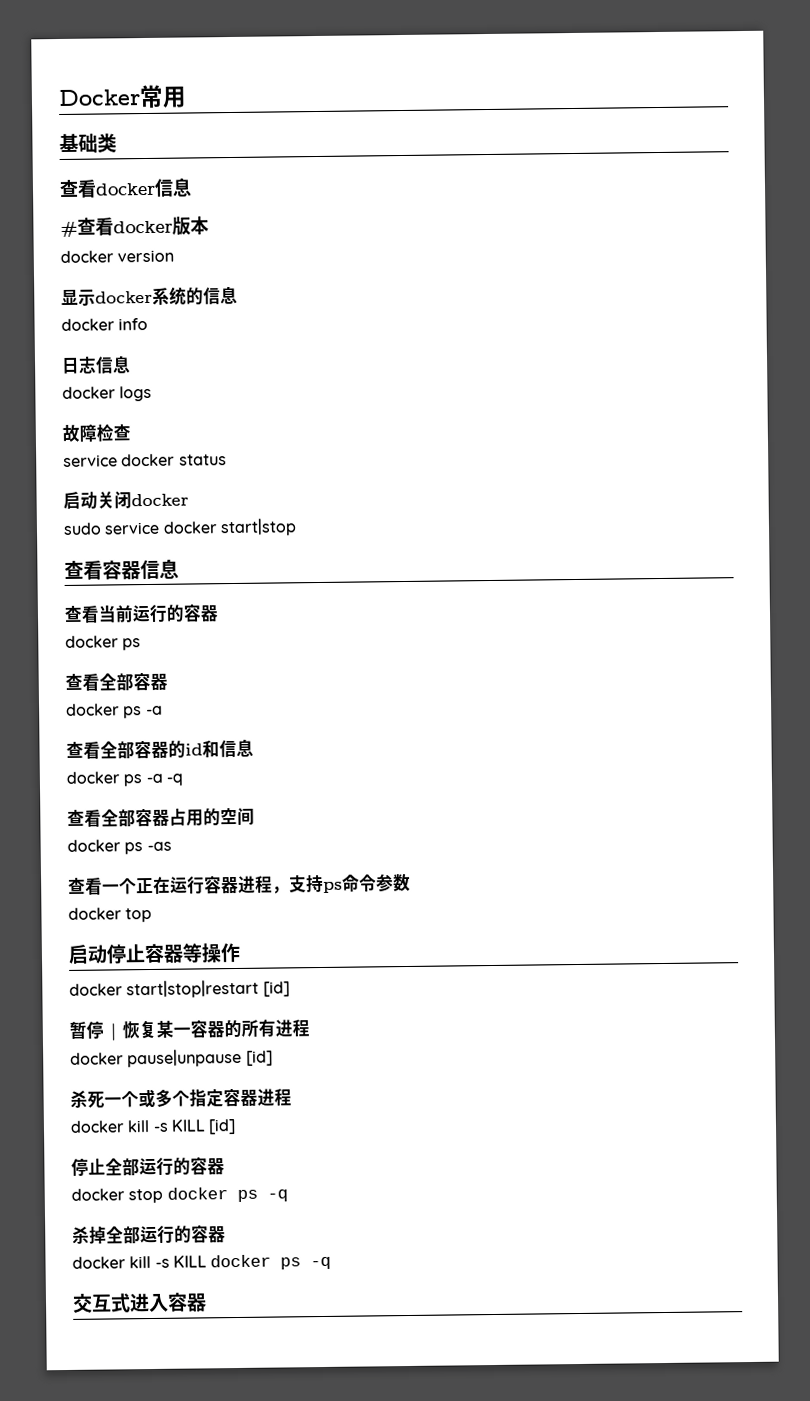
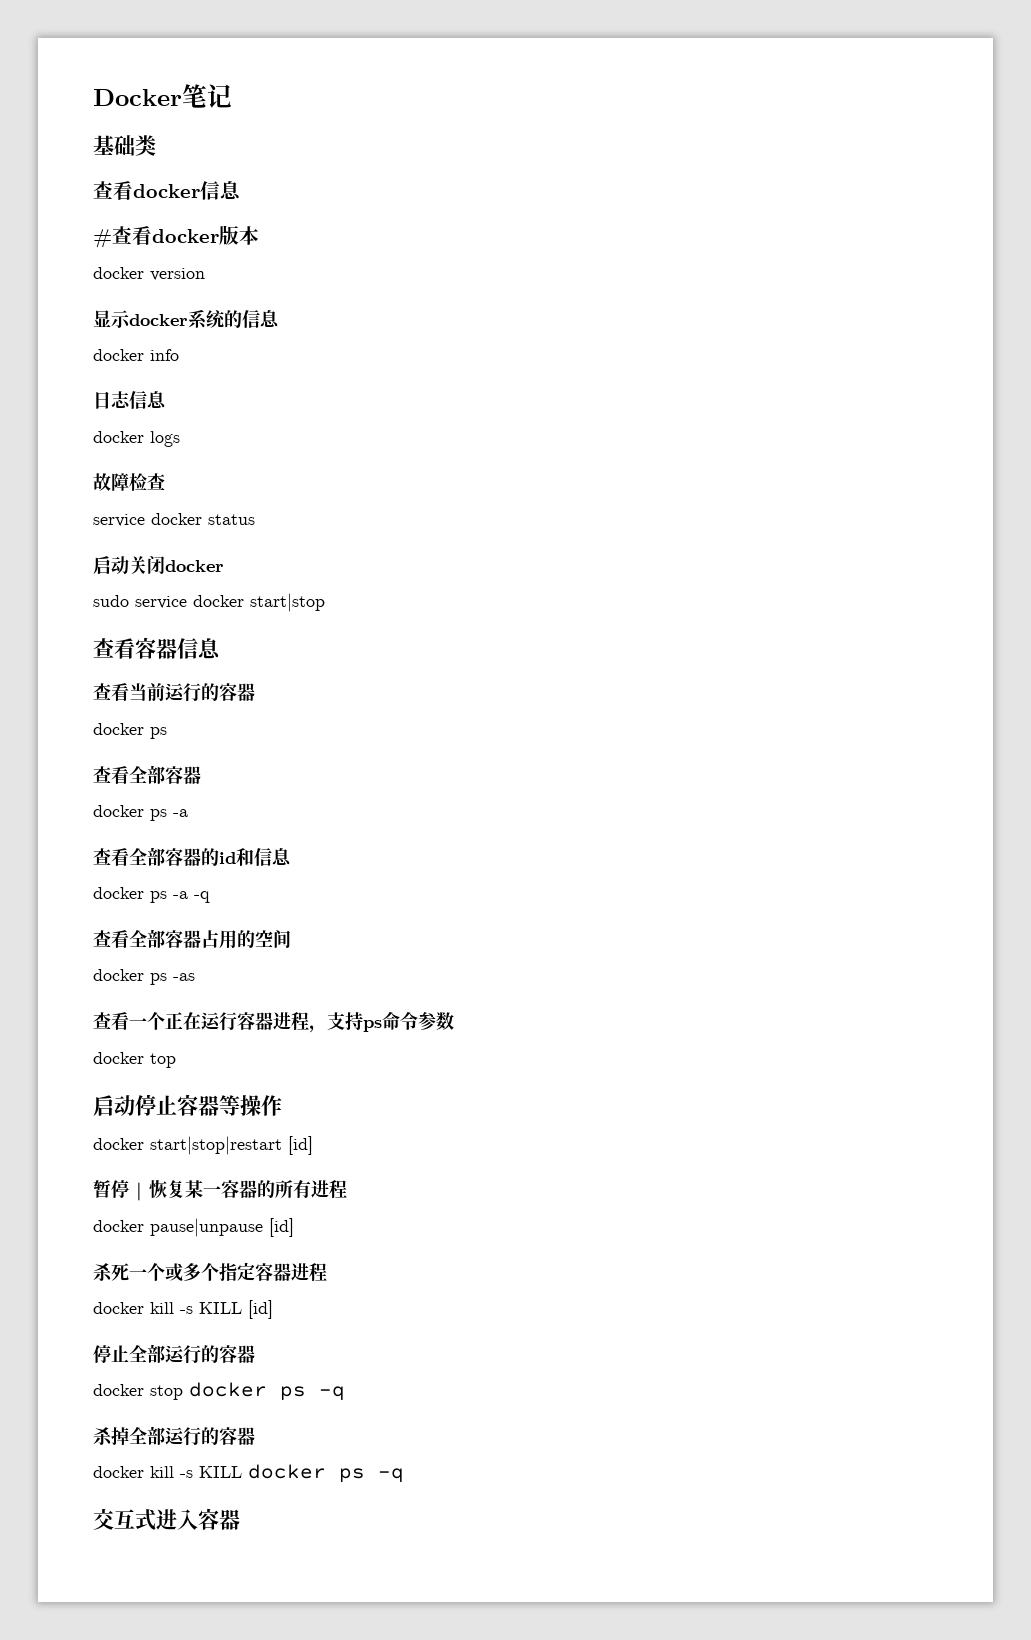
[139,84,187,109] 常用 -> [182,84,232,108] 笔记

